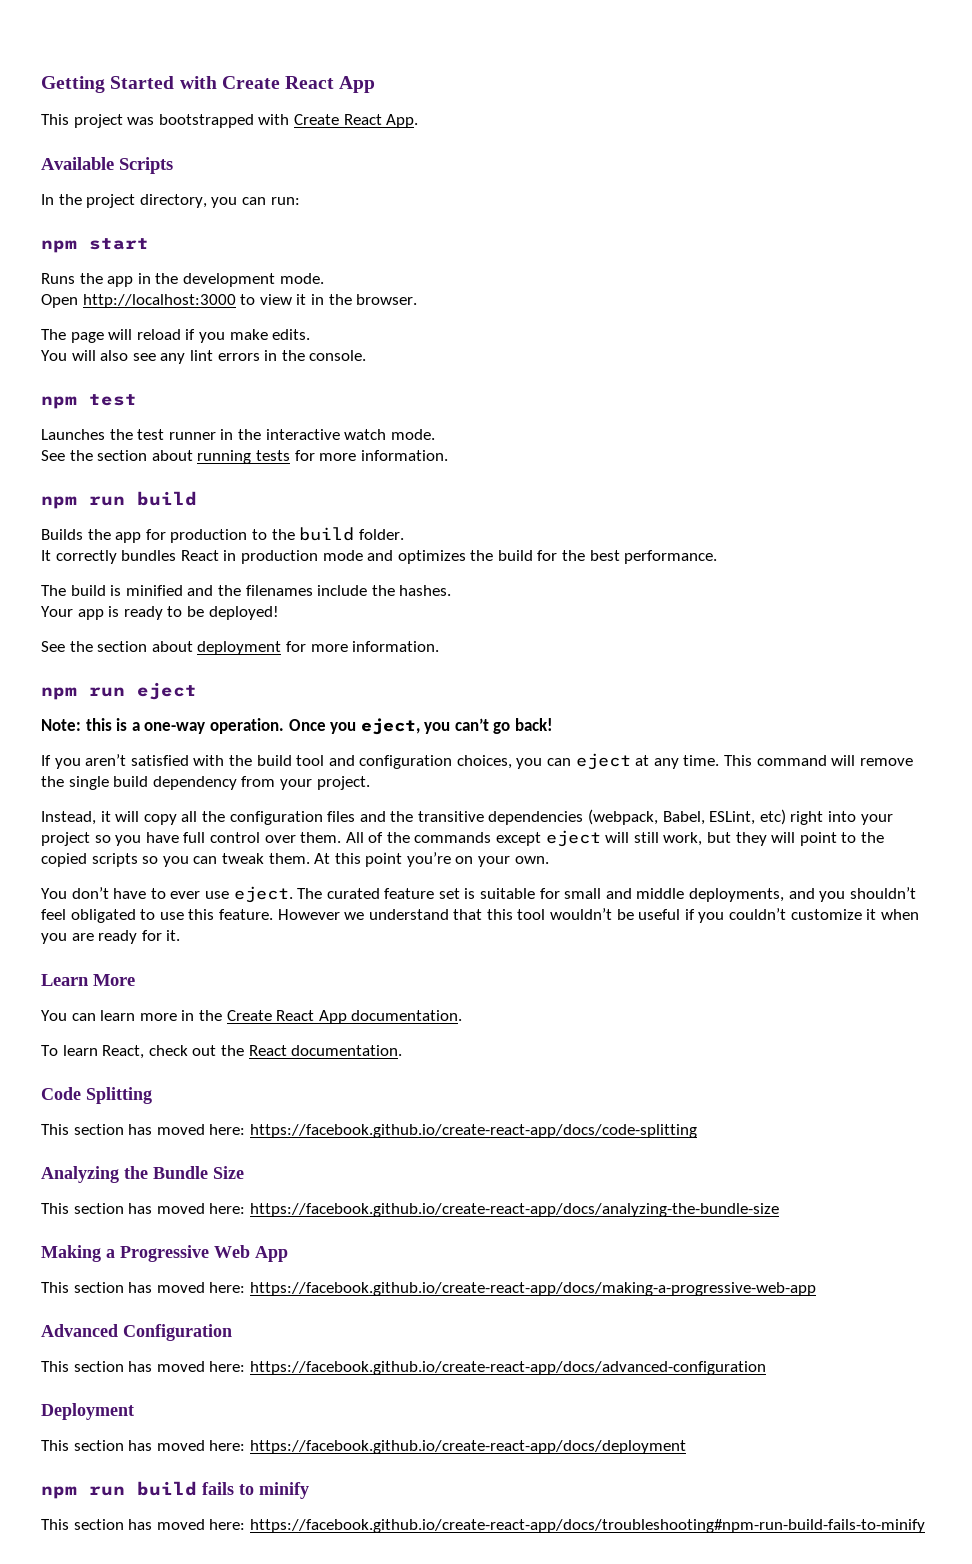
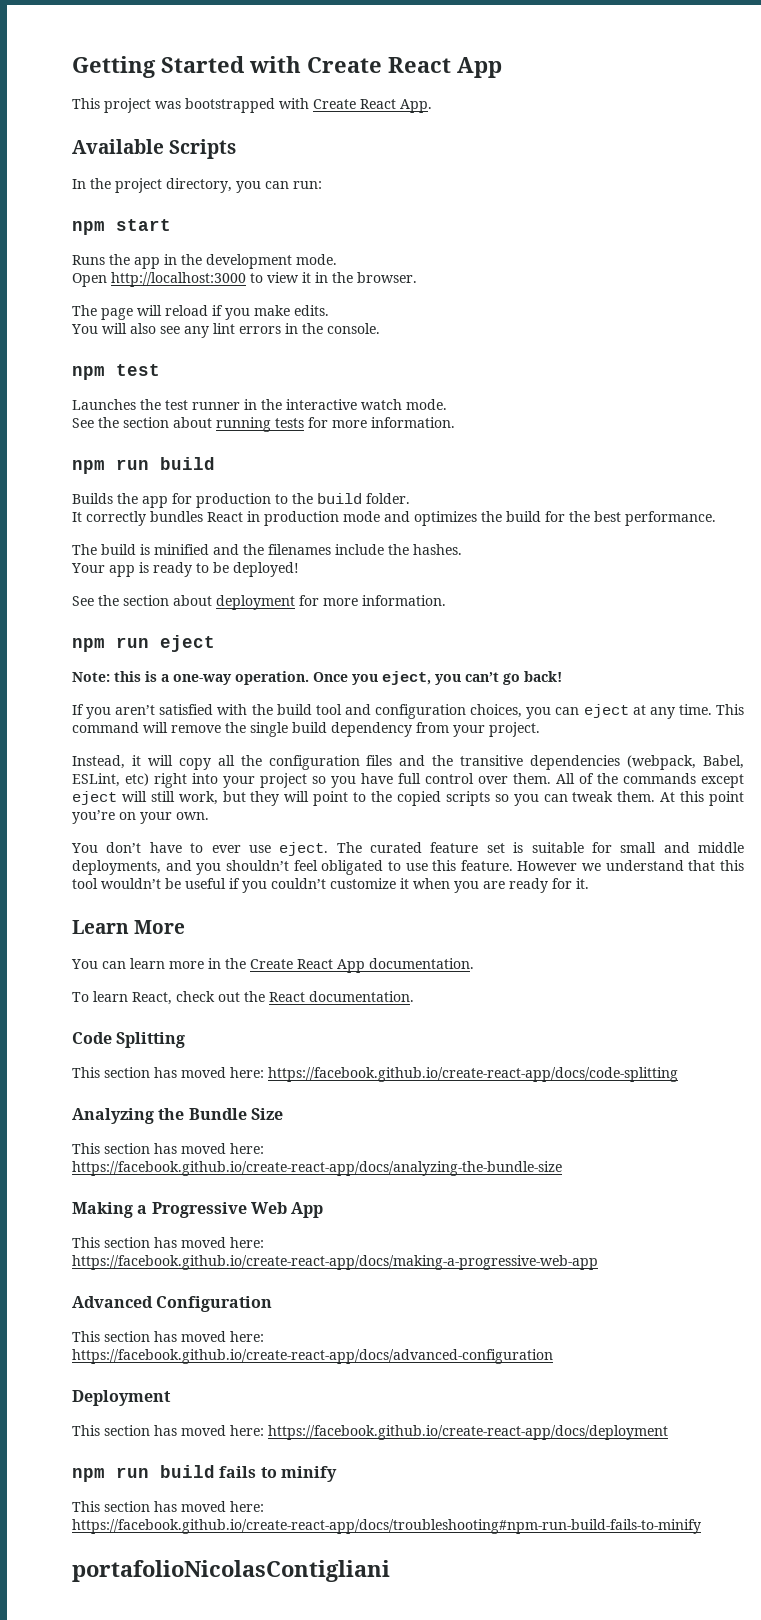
(925, 1526) none -> [72,1560,390,1582] // portafolioNicolasContigliani

